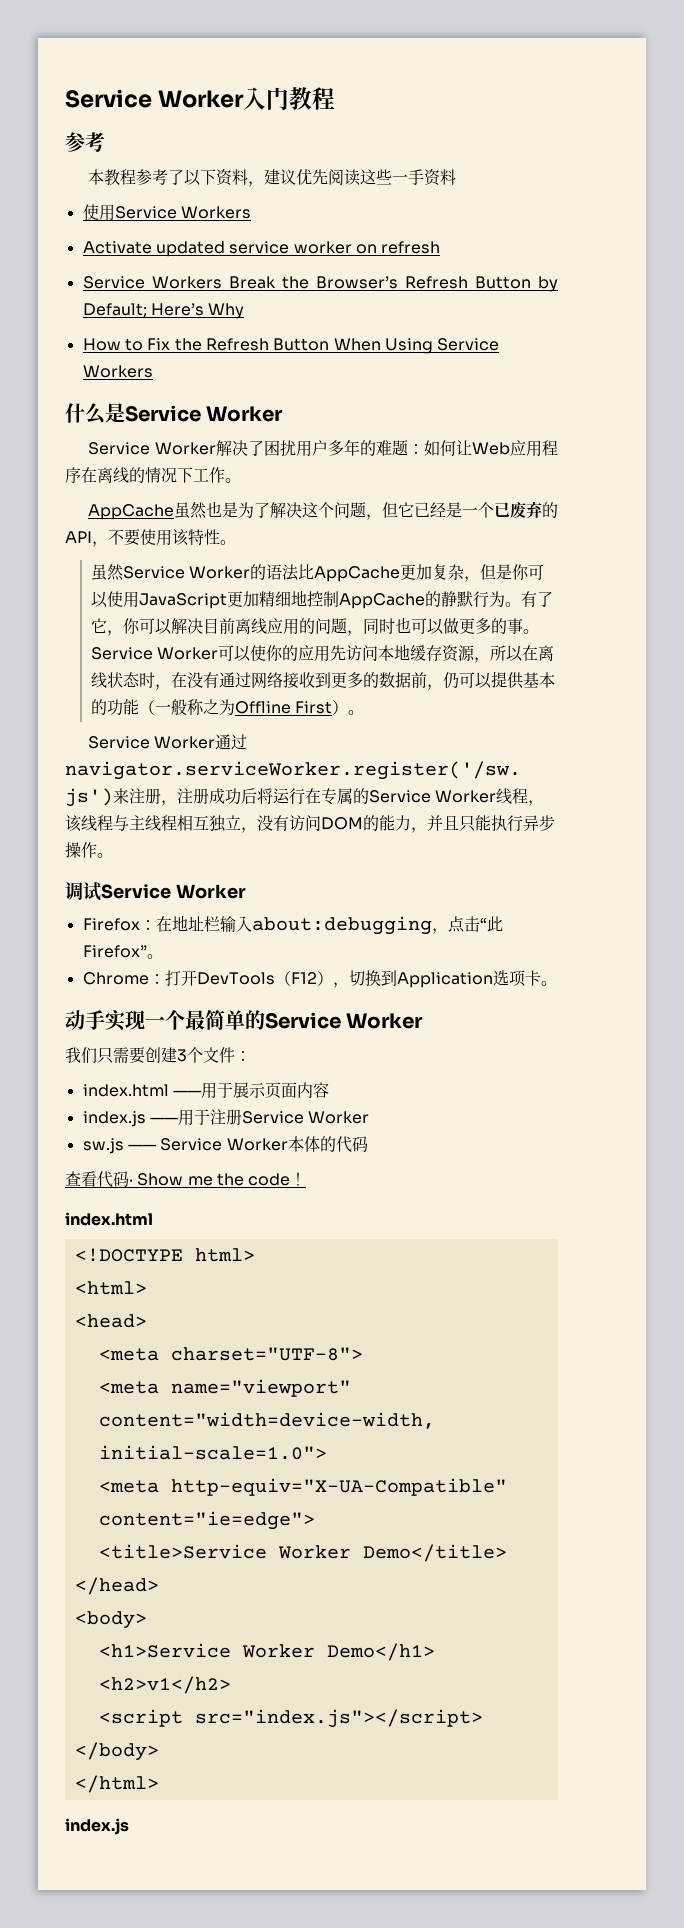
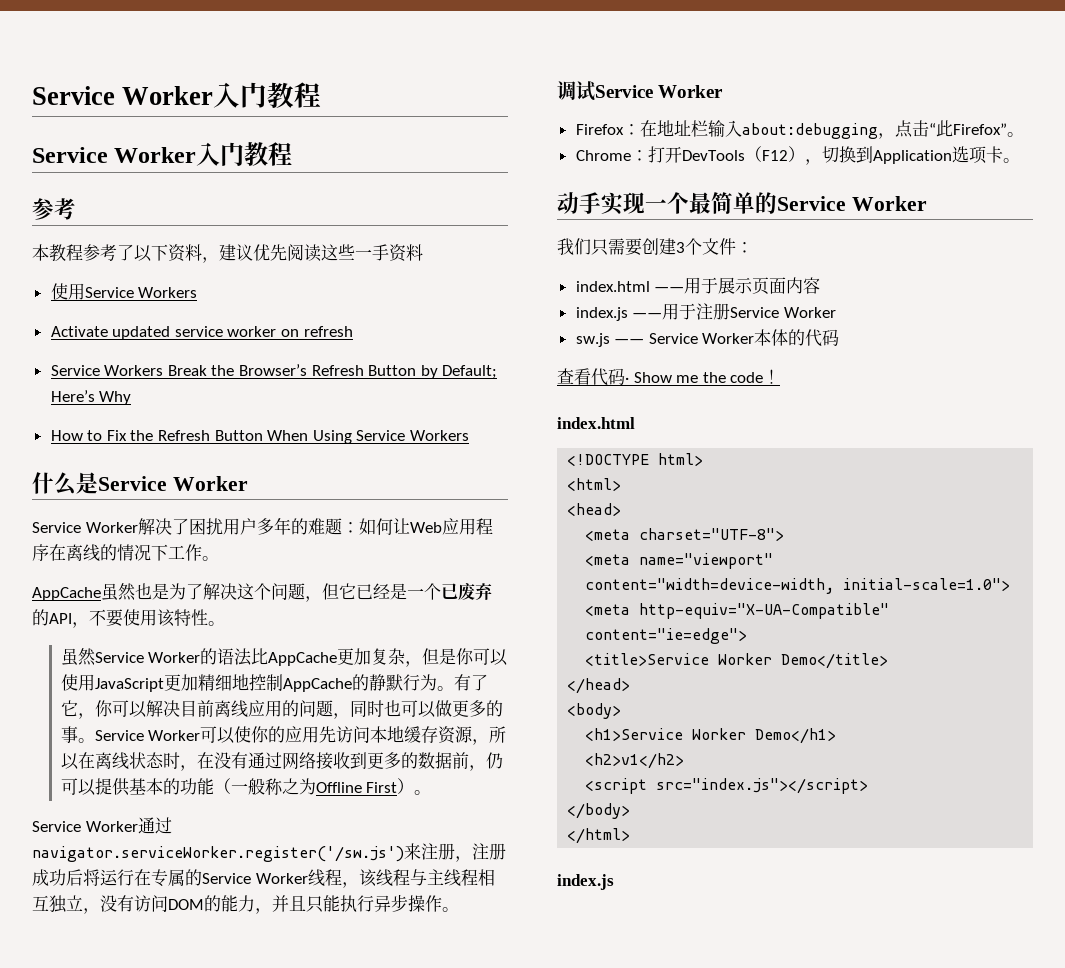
[65,87,336,110] Service Worker入门教程 -> [32,82,322,108] [32,142,293,166] Service Worker入门教程 // Service Worker入门教程

